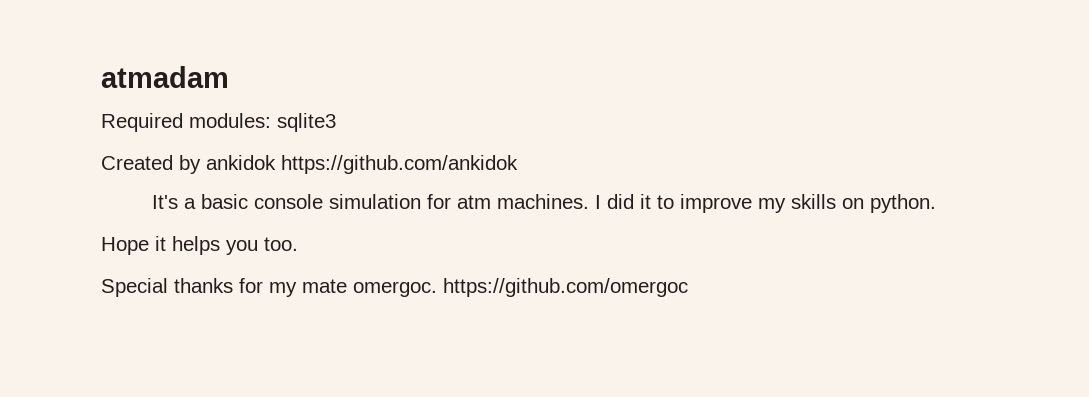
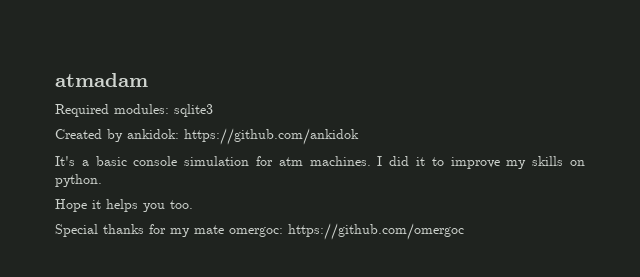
[206,155,276,170] ankidok -> [127,129,179,139] ankidok:
[353,281,437,297] omergoc. -> [229,227,283,237] omergoc:

